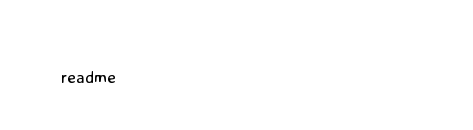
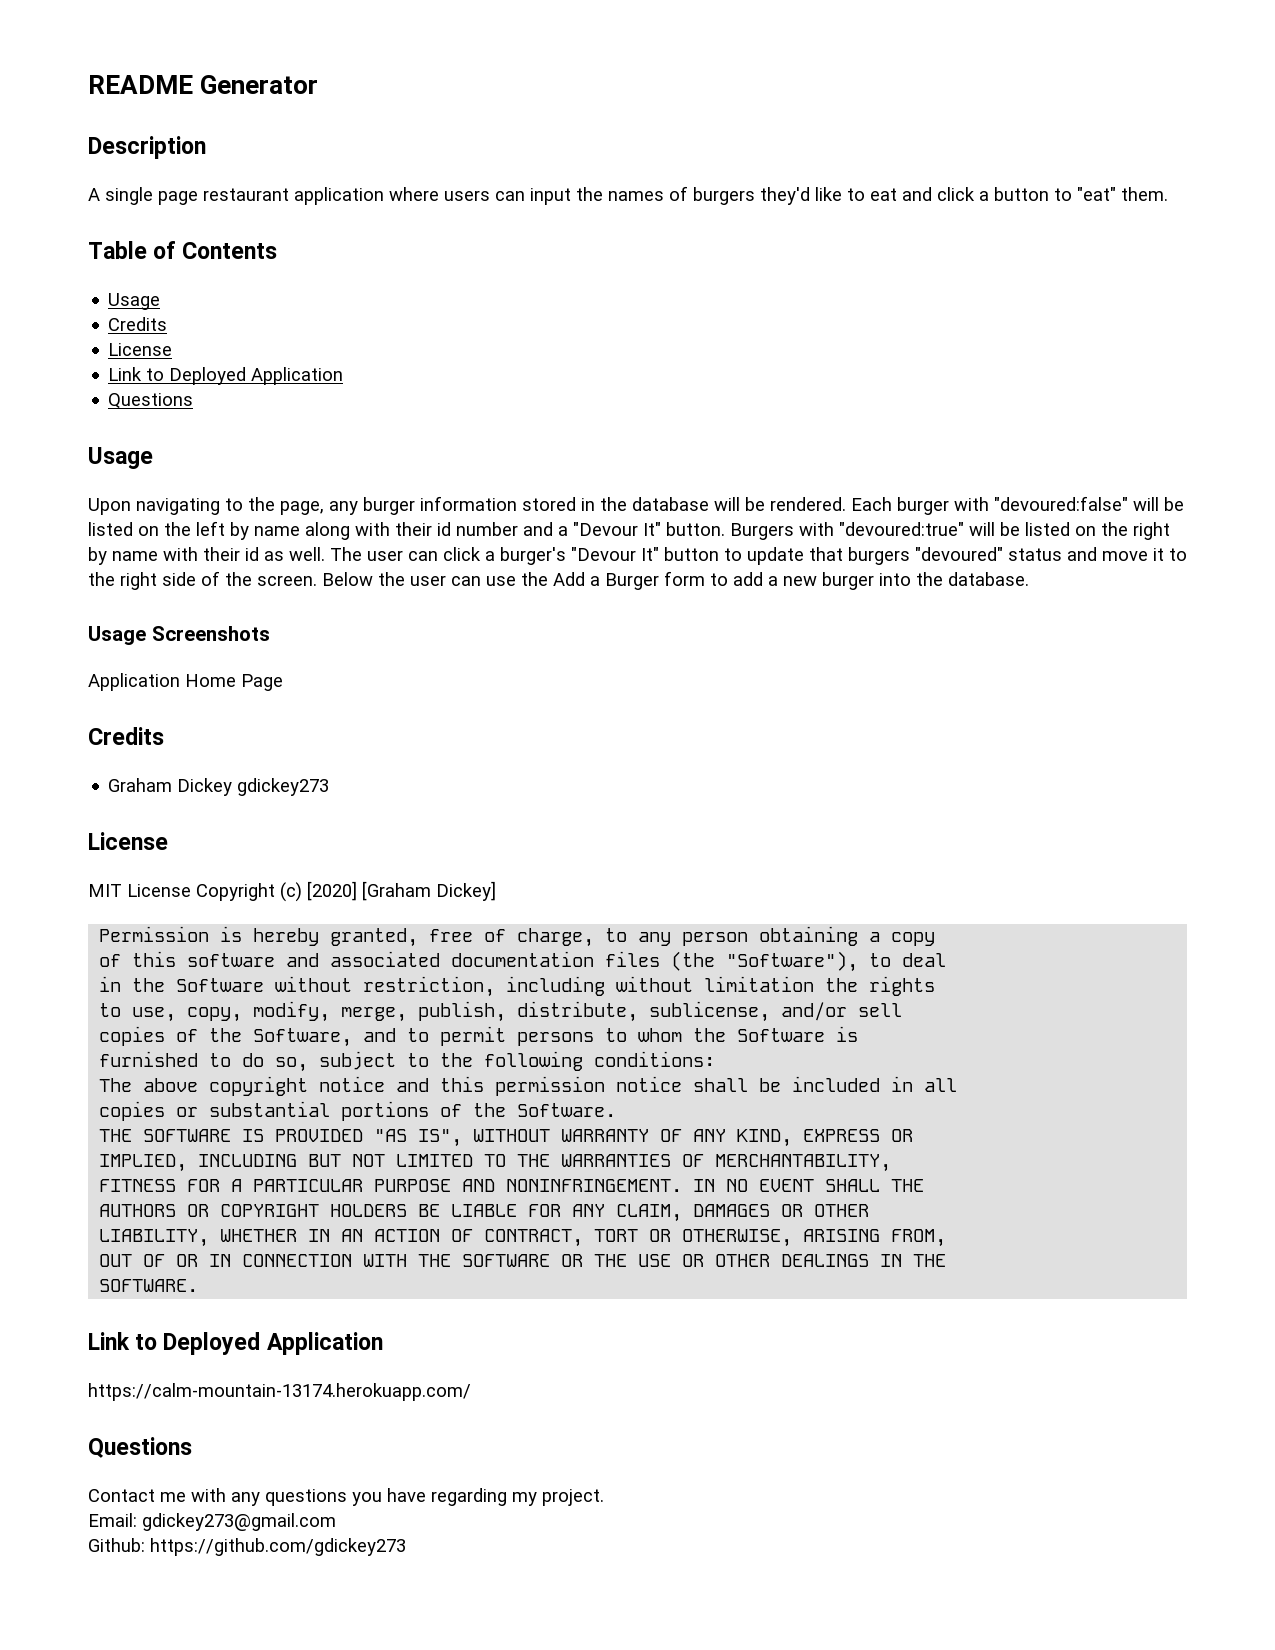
[61,71,116,83] readme -> [88,75,319,94] [88,136,206,159] [88,186,1168,205] [88,241,278,259] [108,293,161,310] [108,317,168,331] [108,343,173,356] [108,367,344,385] [108,393,194,409] [88,447,153,469] [88,496,1184,515] [88,521,1170,540] [88,547,1187,565] [88,571,1029,590] [88,626,270,645] [88,673,283,691] [88,727,164,745] [108,778,330,796] [88,832,168,850] [88,881,496,902] [99,926,936,947] [99,951,947,972] [99,976,936,997] [99,1001,903,1022] [99,1026,859,1047] [99,1051,716,1072] [99,1076,958,1096] [99,1101,617,1121] [99,1129,914,1147] [99,1154,892,1172] [99,1179,925,1192] [99,1204,870,1222] [99,1229,947,1247] [99,1254,947,1267] [99,1279,199,1292] [88,1332,383,1355] [88,1383,471,1401] [88,1437,192,1458] [88,1488,604,1506] [88,1513,336,1531] [88,1538,406,1556] README Generator // Description // A single page restaurant application where users can input the names of burgers they'd like to eat and click a button to "eat" them. // Table of Contents // Usage // Credits // License // Link to Deployed Application // Questions // Usage // Upon navigating to the page, any burger information stored in the database will be rendered. Each burger with "devoured:false" will be listed on the left by name along with their id number and a "Devour It" button. Burgers with "devoured:true" will be listed on the right by name with their id as well. The user can click a burger's "Devour It" button to update that burgers "devoured" status and move it to the right side of the screen. Below the user can use the Add a Burger form to add a new burger into the database. // Usage Screenshots // Application Home Page // Credits // Graham Dickey gdickey273 // License // MIT License Copyright (c) [2020] [Graham Dickey] // Permission is hereby granted, free of charge, to any person obtaining a copy // of this software and associated documentation files (the "Software"), to deal // in the Software without restriction, including without limitation the rights // to use, copy, modify, merge, publish, distribute, sublicense, and/or sell // copies of the Software, and to permit persons to whom the Software is // furnished to do so, subject to the following conditions: // The above copyright notice and this permission notice shall be included in all // copies or substantial portions of the Software. // THE SOFTWARE IS PROVIDED "AS IS", WITHOUT WARRANTY OF ANY KIND, EXPRESS OR // IMPLIED, INCLUDING BUT NOT LIMITED TO THE WARRANTIES OF MERCHANTABILITY, // FITNESS FOR A PARTICULAR PURPOSE AND NONINFRINGEMENT. IN NO EVENT SHALL THE // AUTHORS OR COPYRIGHT HOLDERS BE LIABLE FOR ANY CLAIM, DAMAGES OR OTHER // LIABILITY, WHETHER IN AN ACTION OF CONTRACT, TORT OR OTHERWISE, ARISING FROM, // OUT OF OR IN CONNECTION WITH THE SOFTWARE OR THE USE OR OTHER DEALINGS IN THE // SOFTWARE. // Link to Deployed Application // https://calm-mountain-13174.herokuapp.com/ // Questions // Contact me with any questions you have regarding my project. // Email: gdickey273@gmail.com // Github: https://github.com/gdickey273

